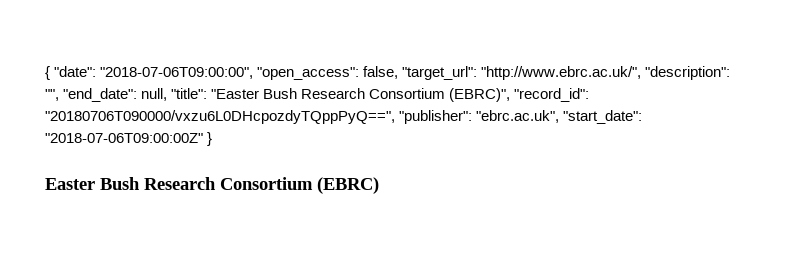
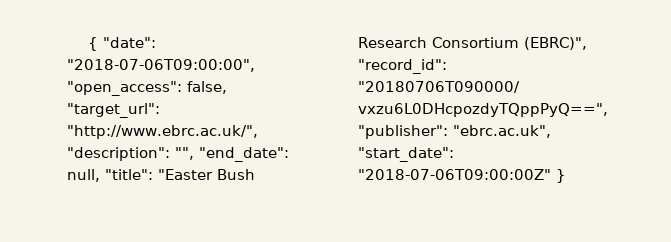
[45,177,379,194] // Easter Bush Research Consortium (EBRC) -> (566, 176) none

